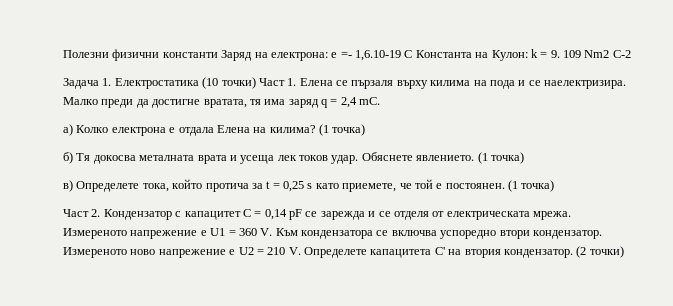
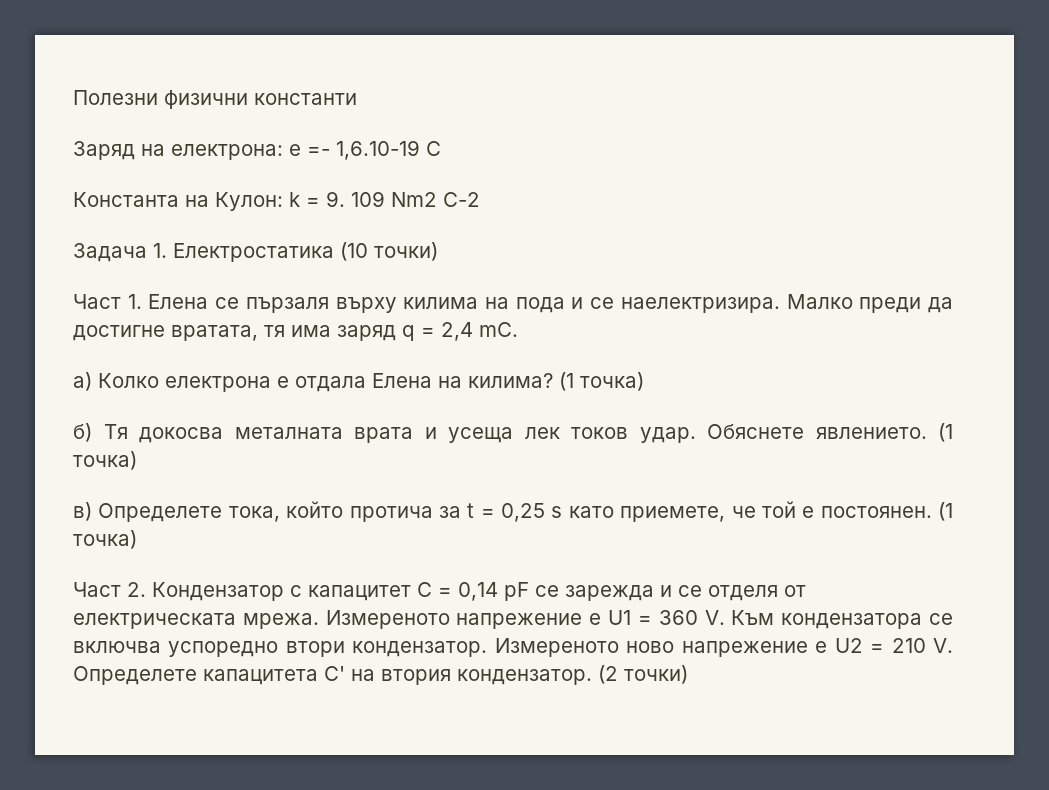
(218, 55) none -> (357, 99) //
(413, 54) none -> (441, 148) //
(256, 83) none -> (438, 251) //

